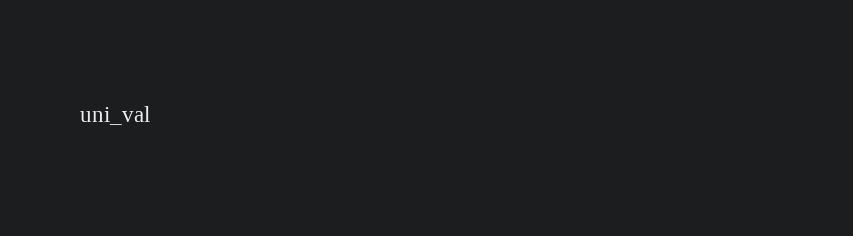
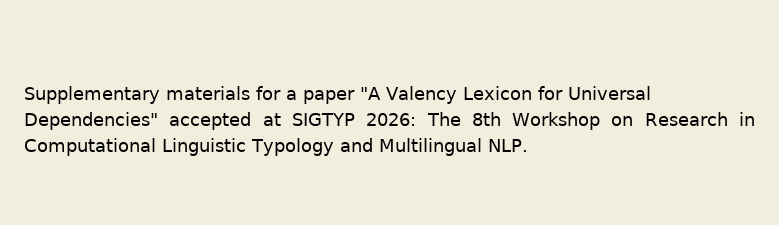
[80,106,150,125] uni_val -> [24,86,651,104] [24,112,756,130] [24,138,528,156] Supplementary materials for a paper "A Valency Lexicon for Universal Dependencies" accepted at SIGTYP 2026: The 8th Workshop on Research in Computational Linguistic Typology and Multilingual NLP.

